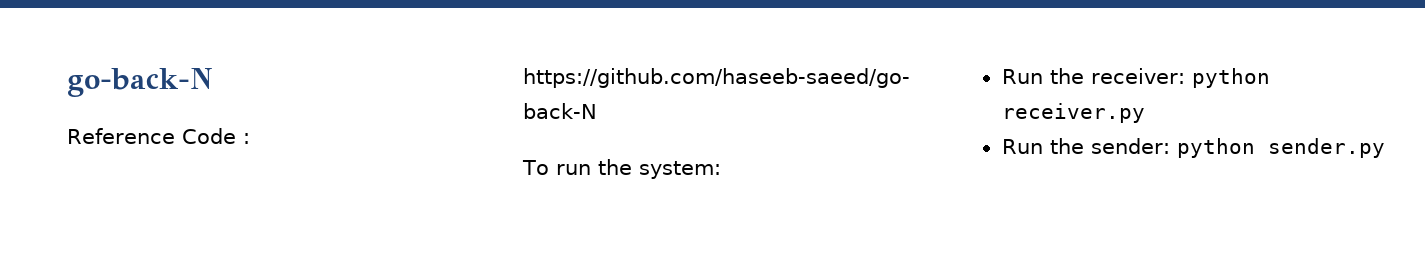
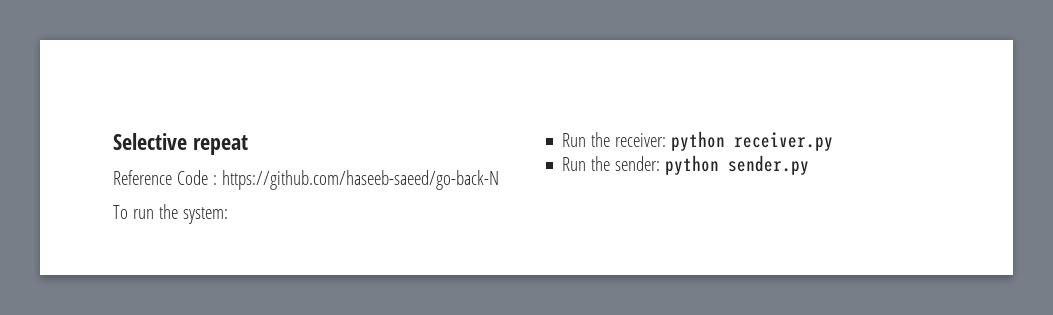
[67,68,213,97] go-back-N -> [113,133,248,155] Selective repeat

